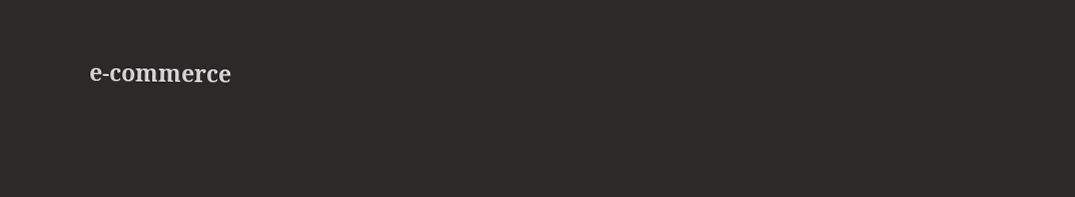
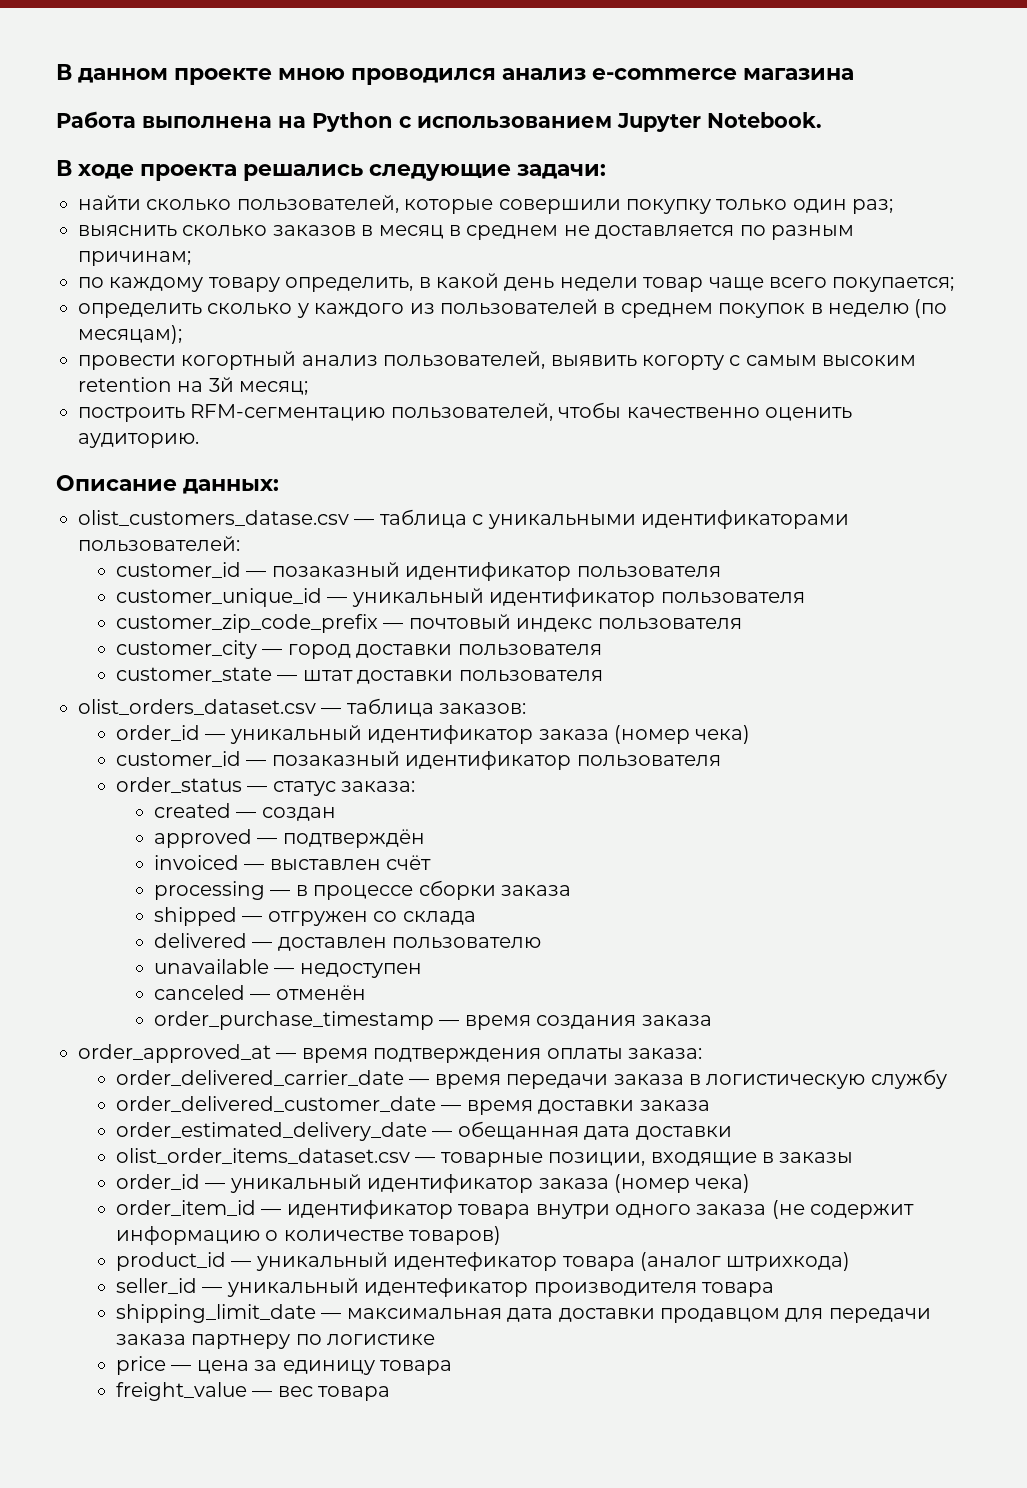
[89,67,232,83] e-commerce -> [56,64,854,85] [56,111,822,132] [56,160,606,181] [78,195,894,214] [78,225,854,240] [78,251,191,266] [78,273,955,292] [78,299,948,318] [78,325,182,344] [78,351,917,370] [78,377,309,395] [78,402,852,422] [78,433,199,448] [56,475,279,494] [78,509,849,529] [78,536,240,552] [115,562,721,581] [115,588,805,607] [115,614,742,633] [115,640,602,659] [115,667,603,684] [78,698,527,717] [115,725,751,744] [115,751,721,770] [115,777,416,796] [153,803,336,821] [153,829,425,848] [153,855,432,871] [153,880,571,900] [153,907,476,926] [153,933,542,951] [153,959,422,978] [153,985,366,1000] [153,1011,712,1030] [78,1044,702,1063] [115,1069,947,1089] [115,1096,710,1115] [115,1121,732,1141] [115,1148,854,1167] [115,1174,751,1193] [115,1200,915,1219] [115,1226,502,1245] [115,1252,851,1271] [115,1278,774,1297] [115,1304,931,1323] [115,1334,436,1349] [115,1356,452,1375] [115,1382,391,1401] В данном проекте мною проводился анализ e-commerce магазина // Работа выполнена на Python с использованием Jupyter Notebook. // В ходе проекта решались следующие задачи: // найти сколько пользователей, которые совершили покупку только один раз; // выяснить сколько заказов в месяц в среднем не доставляется по разным причинам; // по каждому товару определить, в какой день недели товар чаще всего покупается; // определить сколько у каждого из пользователей в среднем покупок в неделю (по месяцам); // провести когортный анализ пользователей, выявить когорту с самым высоким retention на 3й месяц; // построить RFM-сегментацию пользователей, чтобы качественно оценить аудиторию. // Описание данных: // olist_customers_datase.csv — таблица с уникальными идентификаторами пользователей: // customer_id — позаказный идентификатор пользователя // customer_unique_id — уникальный идентификатор пользователя // customer_zip_code_prefix — почтовый индекс пользователя // customer_city — город доставки пользователя // customer_state — штат доставки пользователя // olist_orders_dataset.csv — таблица заказов: // order_id — уникальный идентификатор заказа (номер чека) // customer_id — позаказный идентификатор пользователя // order_status — статус заказа: // created — создан // approved — подтверждён // invoiced — выставлен счёт // processing — в процессе сборки заказа // shipped — отгружен со склада // delivered — доставлен пользователю // unavailable — недоступен // canceled — отменён // order_purchase_timestamp — время создания заказа // order_approved_at — время подтверждения оплаты заказа: // order_delivered_carrier_date — время передачи заказа в логистическую службу // order_delivered_customer_date — время доставки заказа // order_estimated_delivery_date — обещанная дата доставки // olist_order_items_dataset.csv — товарные позиции, входящие в заказы // order_id — уникальный идентификатор заказа (номер чека) // order_item_id — идентификатор товара внутри одного заказа (не содержит информацию о количестве товаров) // product_id — уникальный идентефикатор товара (аналог штрихкода) // seller_id — уникальный идентефикатор производителя товара // shipping_limit_date — максимальная дата доставки продавцом для передачи заказа партнеру по логистике // price — цена за единицу товара // freight_value — вес товара

